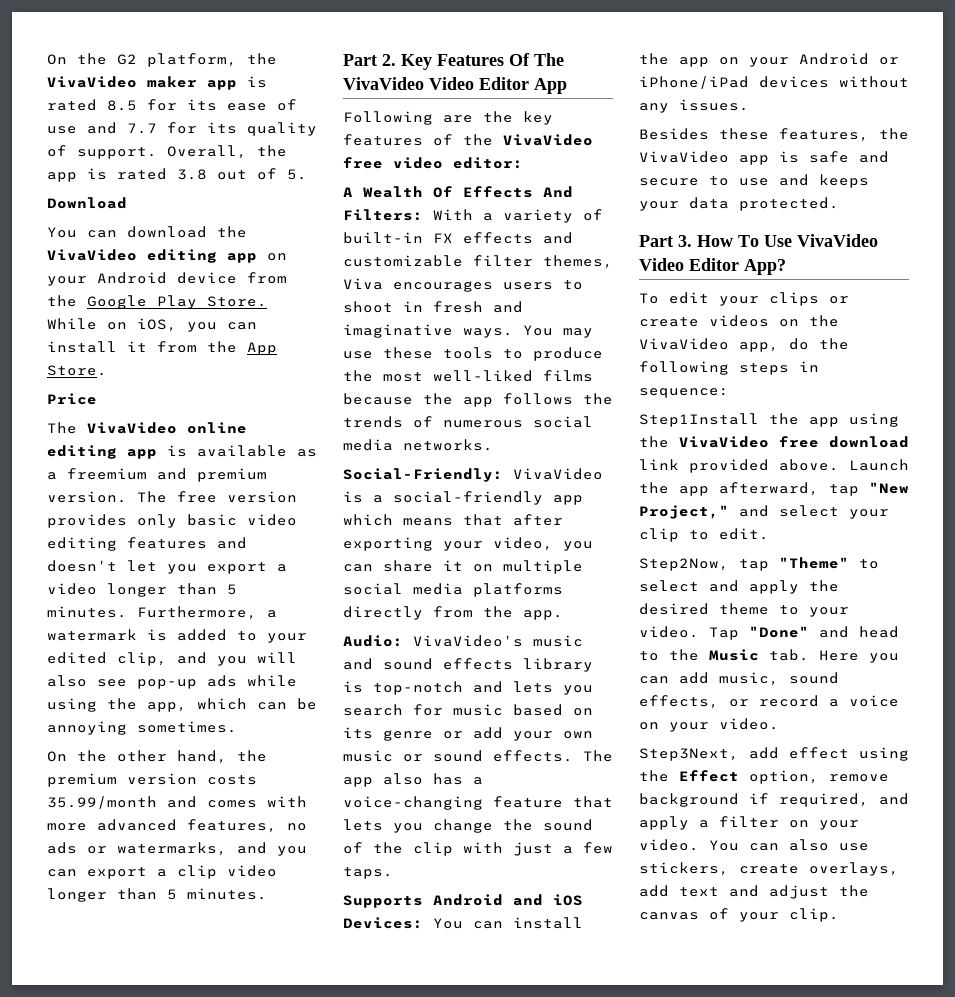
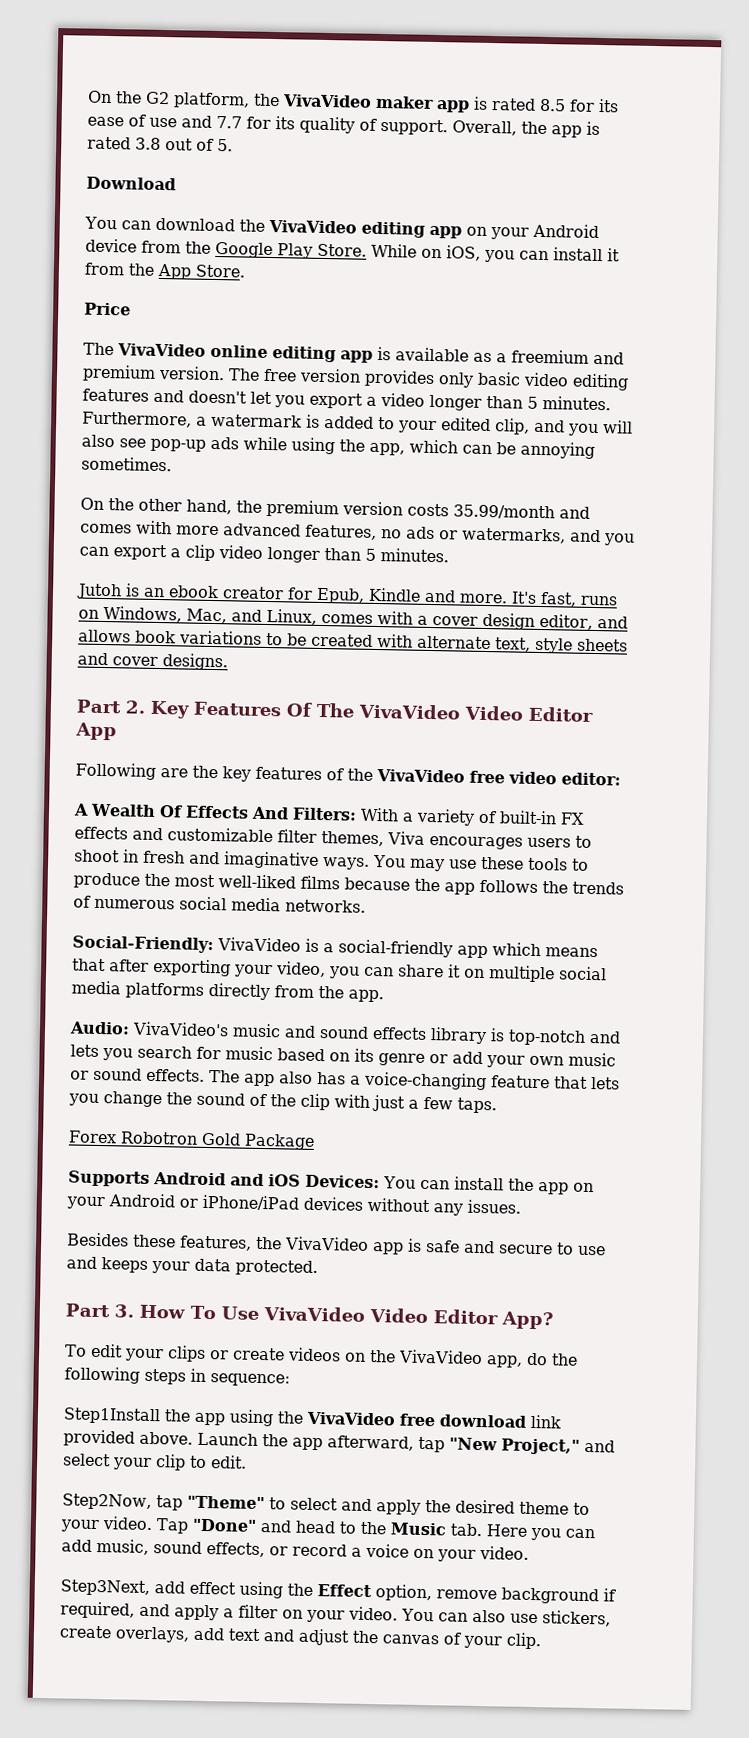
(267, 894) none -> [76,583,618,607] [78,605,628,630] [78,629,628,654] [77,652,228,671] // Jutoh is an ebook creator for Epub, Kindle and more. It's fast, runs on Windows, Mac, and Linux, comes with a cover design editor, and allows book variations to be created with alternate text, style sheets and cover designs.
(393, 873) none -> [68,1130,315,1150] // Forex Robotron Gold Package

